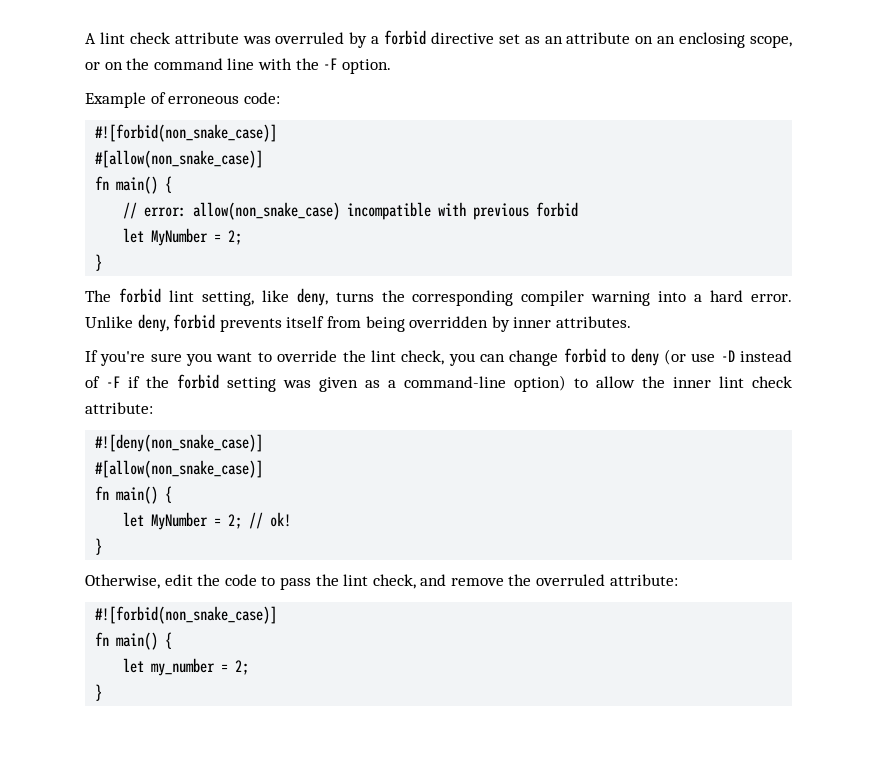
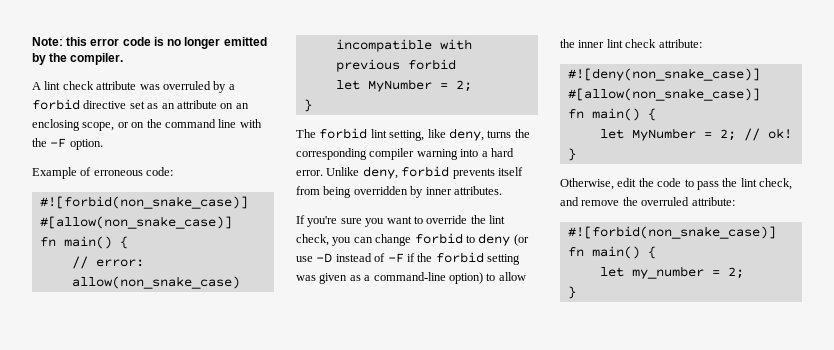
(85, 38) none -> [32,37,267,49] [32,53,124,65] Note: this error code is no longer emitted by the compiler. //

